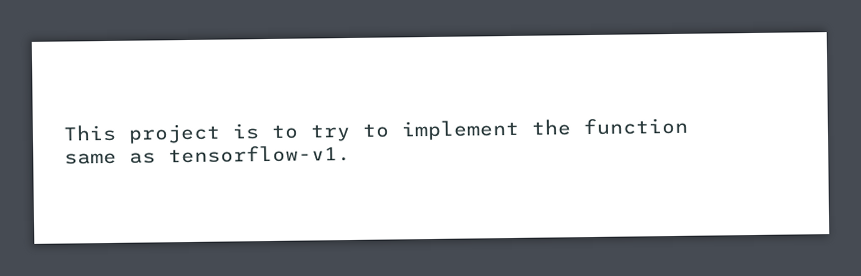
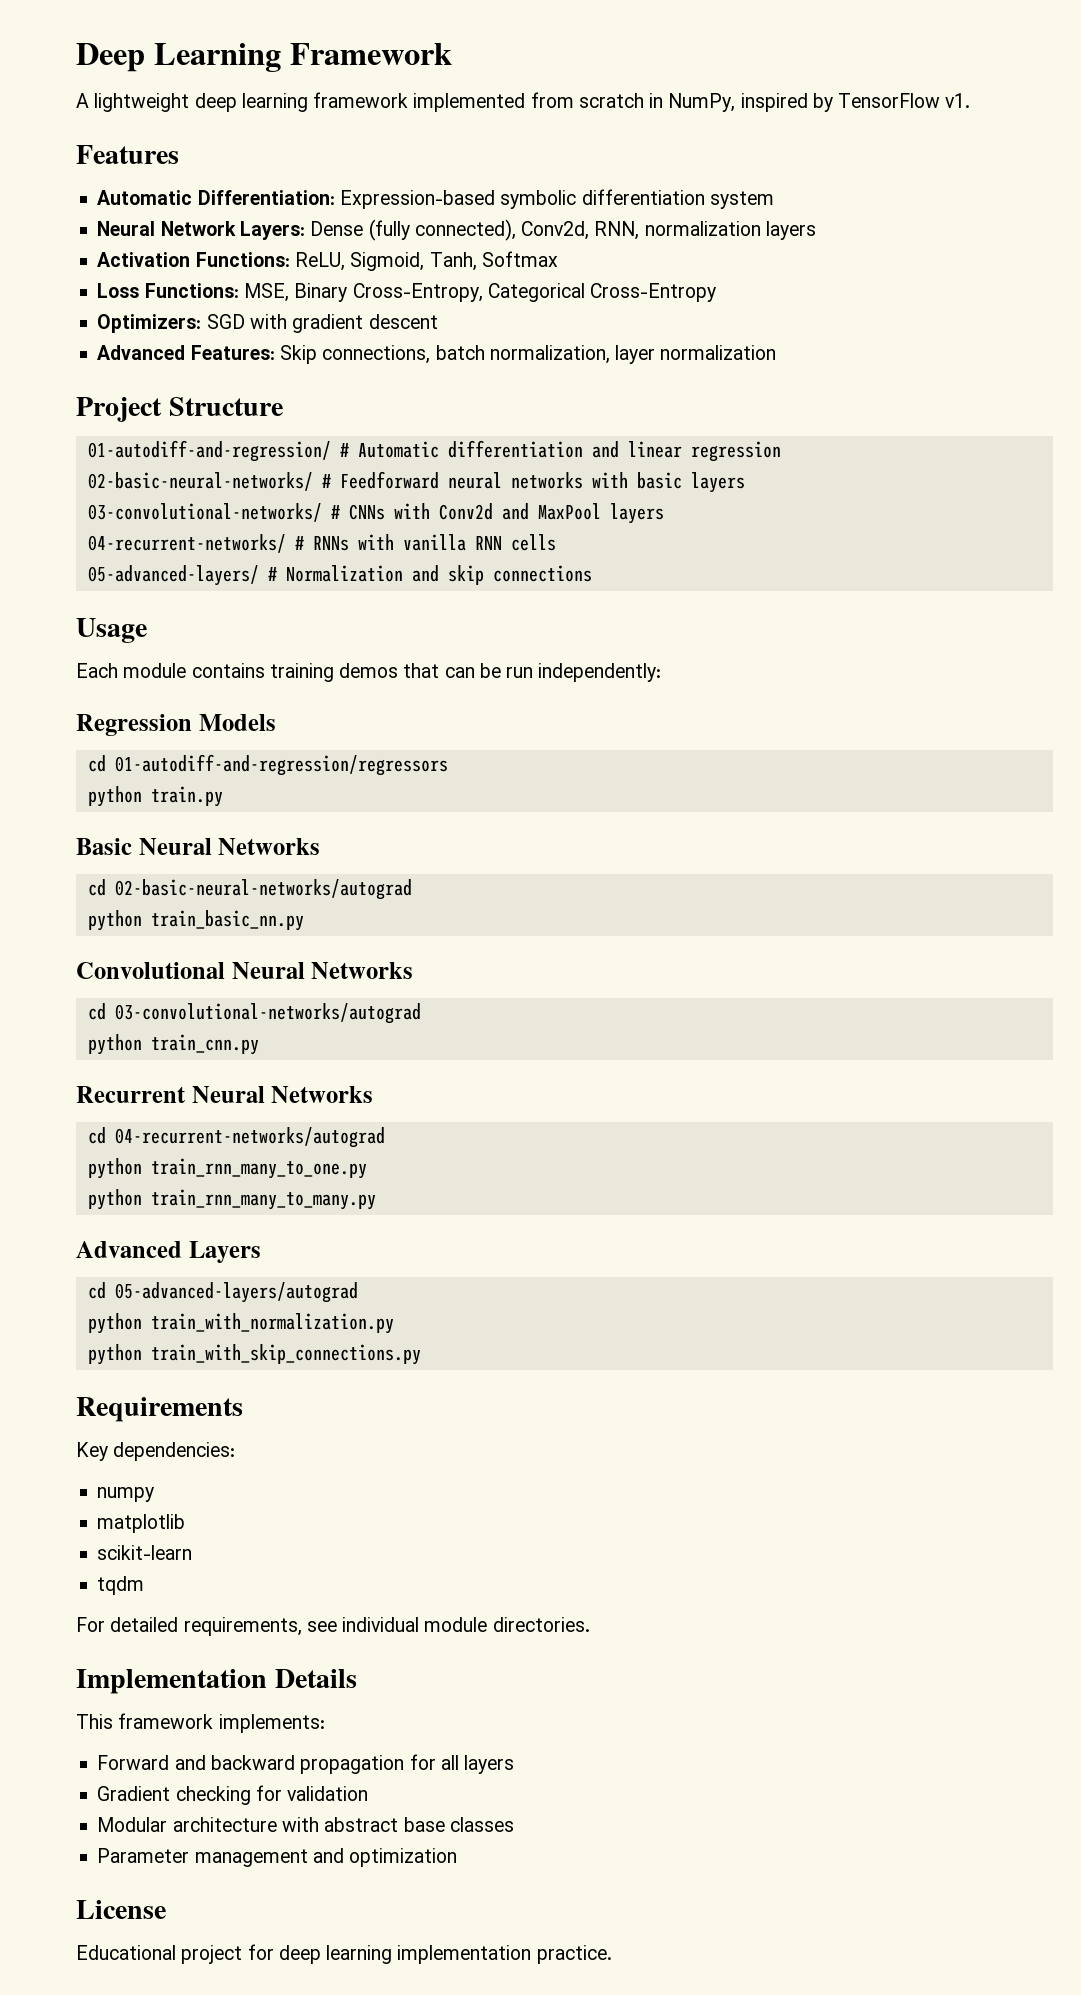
[63,117,688,144] [64,144,351,165] This project is to try to implement the function same as tensorflow-v1. -> [76,43,452,72] [76,92,971,112] [76,145,179,164] [97,189,774,209] [97,219,816,241] [97,251,558,271] [97,283,717,302] [97,314,438,333] [97,345,777,364] [76,397,283,422] [87,440,781,462] [87,471,745,493] [87,503,664,524] [87,534,556,553] [87,565,592,586] [76,618,147,643] [76,663,662,682] [76,714,276,736] [87,754,448,776] [87,786,223,807] [76,838,321,855] [87,879,412,900] [87,910,304,931] [76,962,414,979] [87,1003,421,1024] [87,1034,259,1055] [76,1086,374,1103] [87,1127,385,1148] [87,1158,367,1179] [87,1189,376,1210] [76,1241,261,1263] [87,1282,358,1303] [87,1313,394,1334] [87,1344,421,1365] [76,1397,243,1422] [76,1442,236,1461] [97,1487,155,1502] [97,1514,186,1533] [97,1545,193,1560] [97,1576,145,1595] [76,1617,590,1636] [76,1669,357,1694] [76,1713,325,1733] [97,1754,515,1774] [97,1785,369,1805] [97,1817,514,1832] [97,1848,458,1867] [76,1900,166,1919] [76,1944,612,1964] Deep Learning Framework // A lightweight deep learning framework implemented from scratch in NumPy, inspired by TensorFlow v1. // Features // Automatic Differentiation: Expression-based symbolic differentiation system // Neural Network Layers: Dense (fully connected), Conv2d, RNN, normalization layers // Activation Functions: ReLU, Sigmoid, Tanh, Softmax // Loss Functions: MSE, Binary Cross-Entropy, Categorical Cross-Entropy // Optimizers: SGD with gradient descent // Advanced Features: Skip connections, batch normalization, layer normalization // Project Structure // 01-autodiff-and-regression/ # Automatic differentiation and linear regression // 02-basic-neural-networks/ # Feedforward neural networks with basic layers // 03-convolutional-networks/ # CNNs with Conv2d and MaxPool layers // 04-recurrent-networks/ # RNNs with vanilla RNN cells // 05-advanced-layers/ # Normalization and skip connections // Usage // Each module contains training demos that can be run independently: // Regression Models // cd 01-autodiff-and-regression/regressors // python train.py // Basic Neural Networks // cd 02-basic-neural-networks/autograd // python train_basic_nn.py // Convolutional Neural Networks // cd 03-convolutional-networks/autograd // python train_cnn.py // Recurrent Neural Networks // cd 04-recurrent-networks/autograd // python train_rnn_many_to_one.py // python train_rnn_many_to_many.py // Advanced Layers // cd 05-advanced-layers/autograd // python train_with_normalization.py // python train_with_skip_connections.py // Requirements // Key dependencies: // numpy // matplotlib // scikit-learn // tqdm // For detailed requirements, see individual module directories. // Implementation Details // This framework implements: // Forward and backward propagation for all layers // Gradient checking for validation // Modular architecture with abstract base classes // Parameter management and optimization // License // Educational project for deep learning implementation practice.

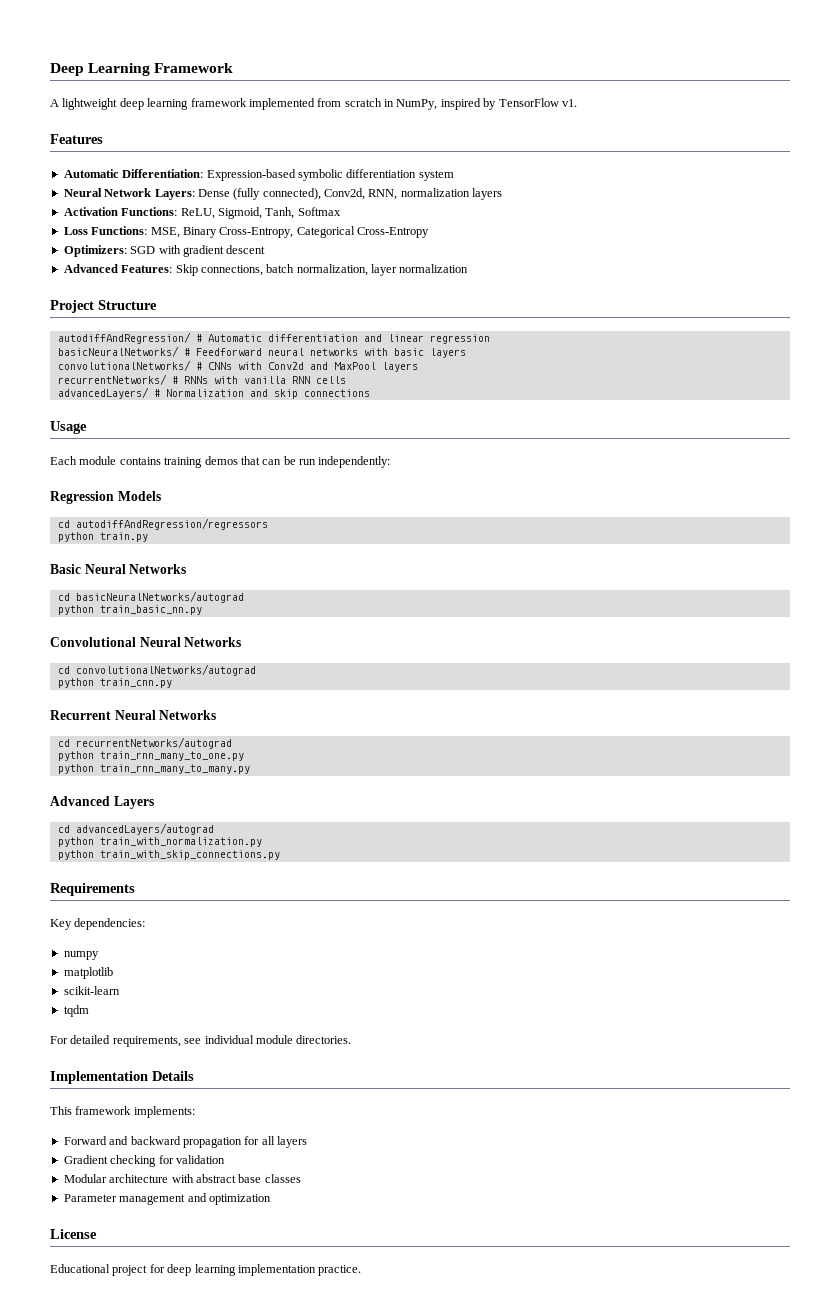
[87,440,331,462] 01-autodiff-and-regression/ -> [57,332,191,344] autodiffAndRegression/
[87,472,313,491] 02-basic-neural-networks/ -> [57,346,179,357] basicNeuralNetworks/
[87,503,322,522] 03-convolutional-networks/ -> [57,360,191,371] convolutionalNetworks/
[87,534,286,553] 04-recurrent-networks/ -> [57,374,167,385] recurrentNetworks/
[87,565,259,586] 05-advanced-layers/ -> [57,387,149,399] advancedLayers/
[114,754,448,776] 01-autodiff-and-regression/regressors -> [75,518,268,530] autodiffAndRegression/regressors
[114,879,412,900] 02-basic-neural-networks/autograd -> [75,591,244,603] basicNeuralNetworks/autograd
[114,1003,421,1024] 03-convolutional-networks/autograd -> [75,664,256,676] convolutionalNetworks/autograd
[114,1127,385,1148] 04-recurrent-networks/autograd -> [75,737,232,749] recurrentNetworks/autograd
[114,1282,358,1303] 05-advanced-layers/autograd -> [75,823,214,835] advancedLayers/autograd

